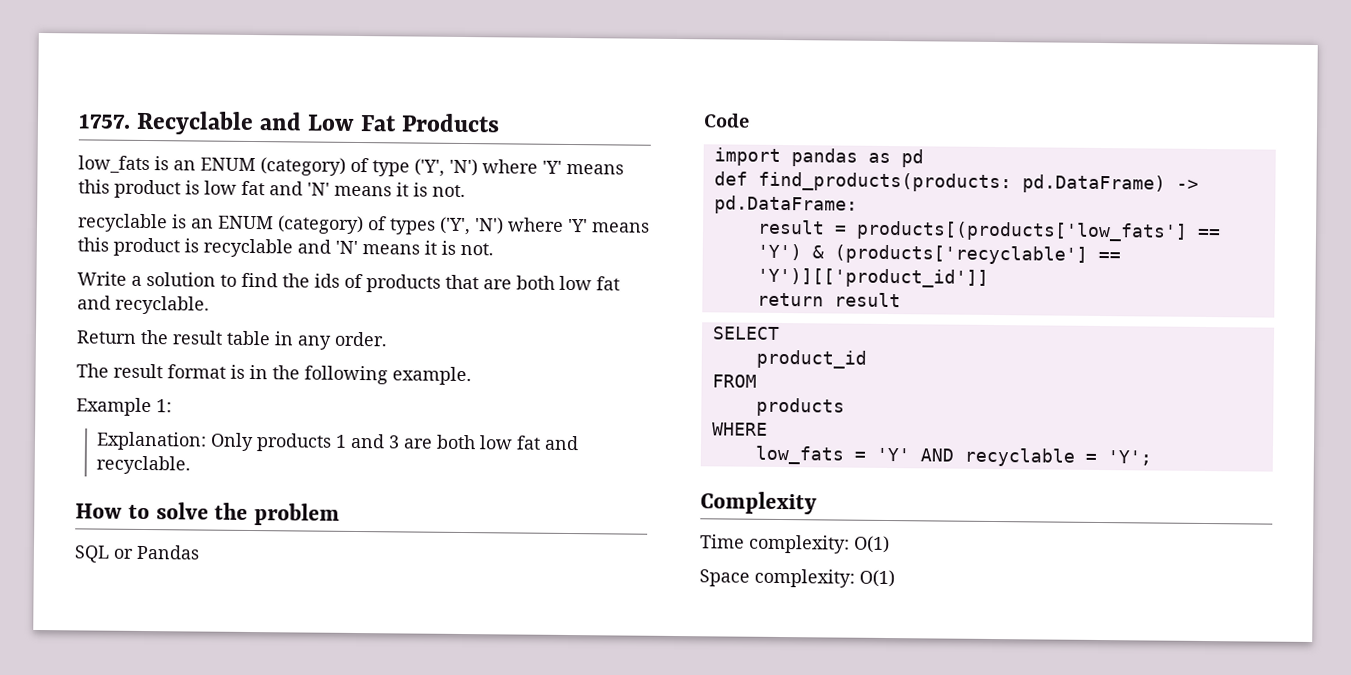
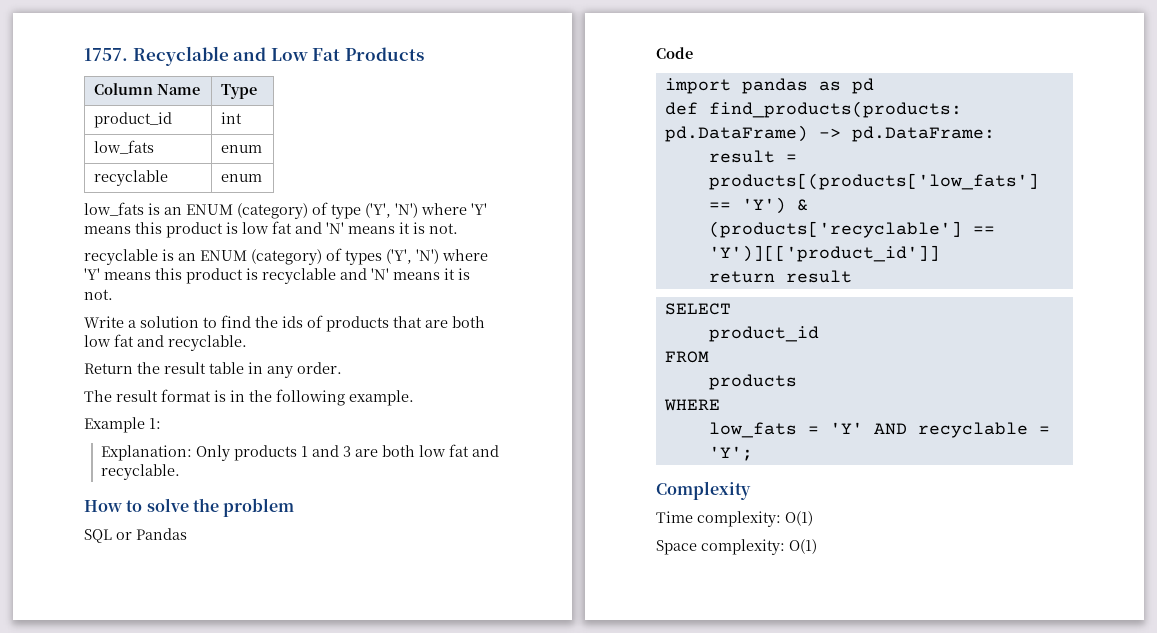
(500, 123) none -> [93,83,200,95] [220,84,257,99] [93,112,172,128] [220,112,242,124] [93,140,154,154] [220,145,262,153] [93,170,168,186] [220,174,262,182] // Column Name | Type // product_id | int // low_fats | enum // recyclable | enum

